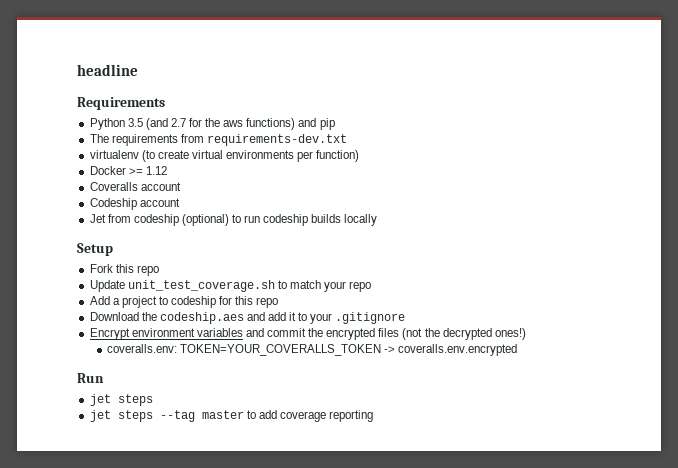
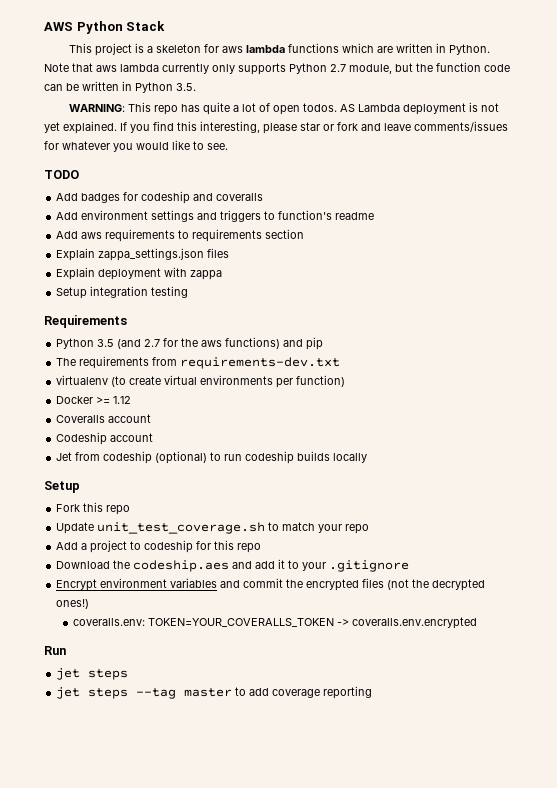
[77,64,138,76] headline -> [44,21,166,34] [69,43,491,56] [44,62,510,75] [44,81,196,93] [69,102,500,115] [44,121,508,134] [44,140,228,152] [44,170,79,179] [56,191,264,204] [56,210,375,222] [56,229,305,242] [56,248,230,261] [56,267,223,280] [56,286,189,299] AWS Python Stack // This project is a skeleton for aws lambda functions which are written in Python. Note that aws lambda currently only supports Python 2.7 module, but the function code can be written in Python 3.5. // WARNING: This repo has quite a lot of open todos. AS Lambda deployment is not yet explained. If you find this interesting, please star or fork and leave comments/issues for whatever you would like to see. // TODO // Add badges for codeship and coveralls // Add environment settings and triggers to function's readme // Add aws requirements to requirements section // Explain zappa_settings.json files // Explain deployment with zappa // Setup integration testing

